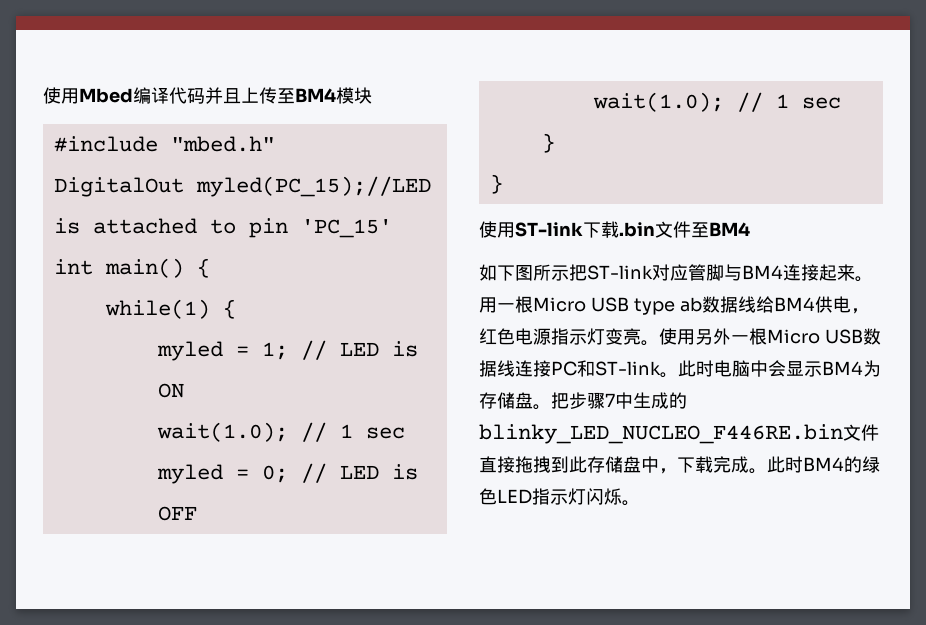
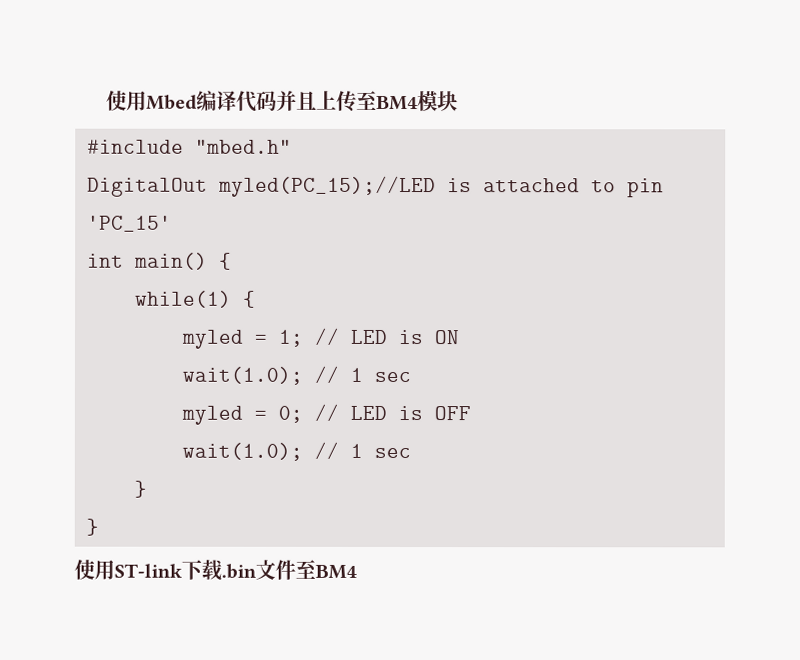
[479,264,873,282] [479,296,869,315] [479,328,881,346] [479,360,881,378] [479,392,687,410] [479,424,879,444] [479,456,880,474] [479,488,640,506] // 如下图所示把ST-link对应管脚与BM4连接起来。用一根Micro USB type ab数据线给BM4供电，红色电源指示灯变亮。使用另外一根Micro USB数据线连接PC和ST-link。此时电脑中会显示BM4为存储盘。把步骤7中生成的blinky_LED_NUCLEO_F446RE.bin文件直接拖拽到此存储盘中，下载完成。此时BM4的绿色LED指示灯闪烁。 -> (357, 571) none

